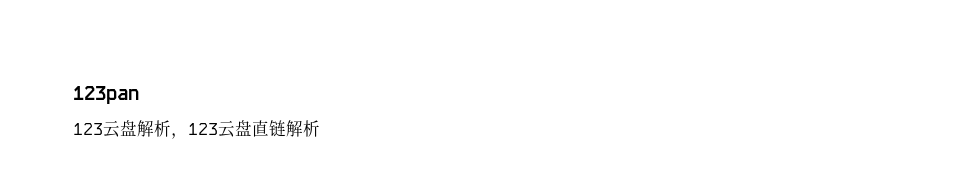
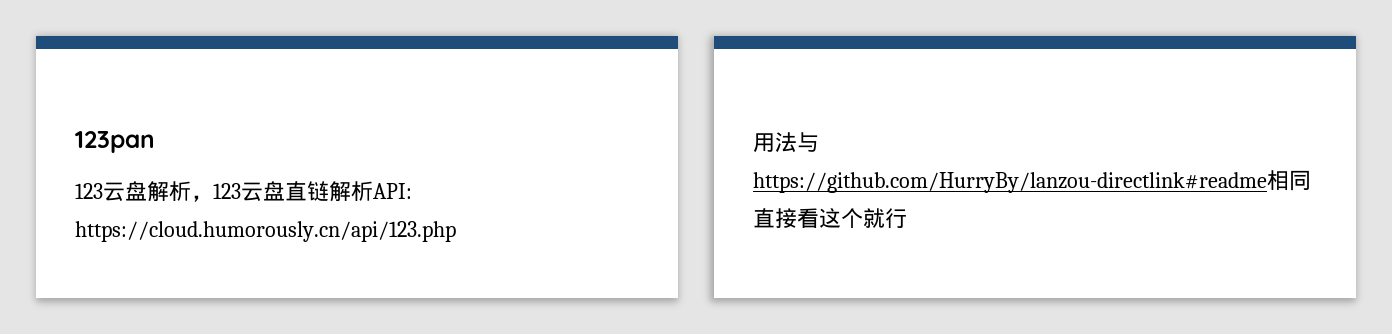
(320, 128) none -> [373,183,412,199] [75,221,456,242] [753,132,819,152] [753,170,1311,193] [753,208,907,229] API: https://cloud.humorously.cn/api/123.php // 用法与https://github.com/HurryBy/lanzou-directlink#readme相同直接看这个就行

